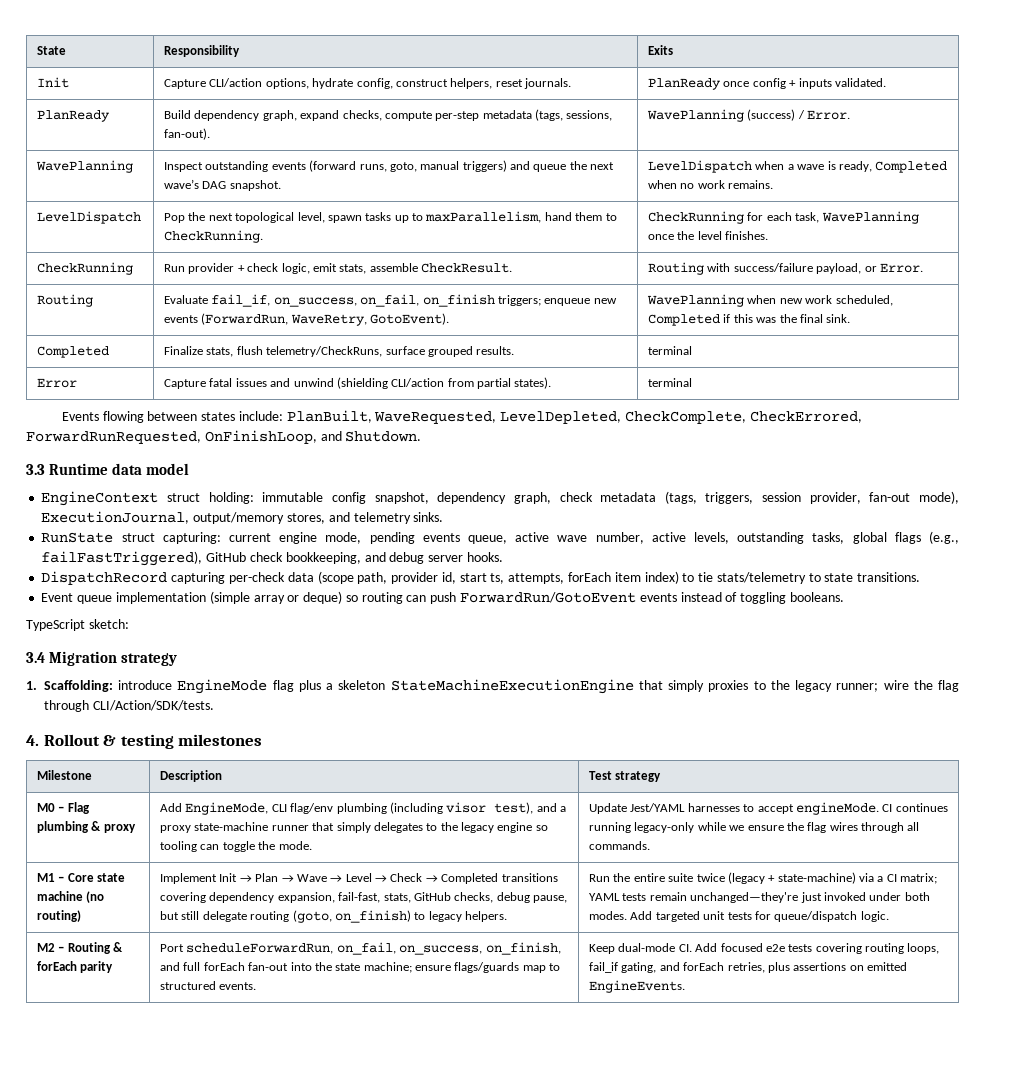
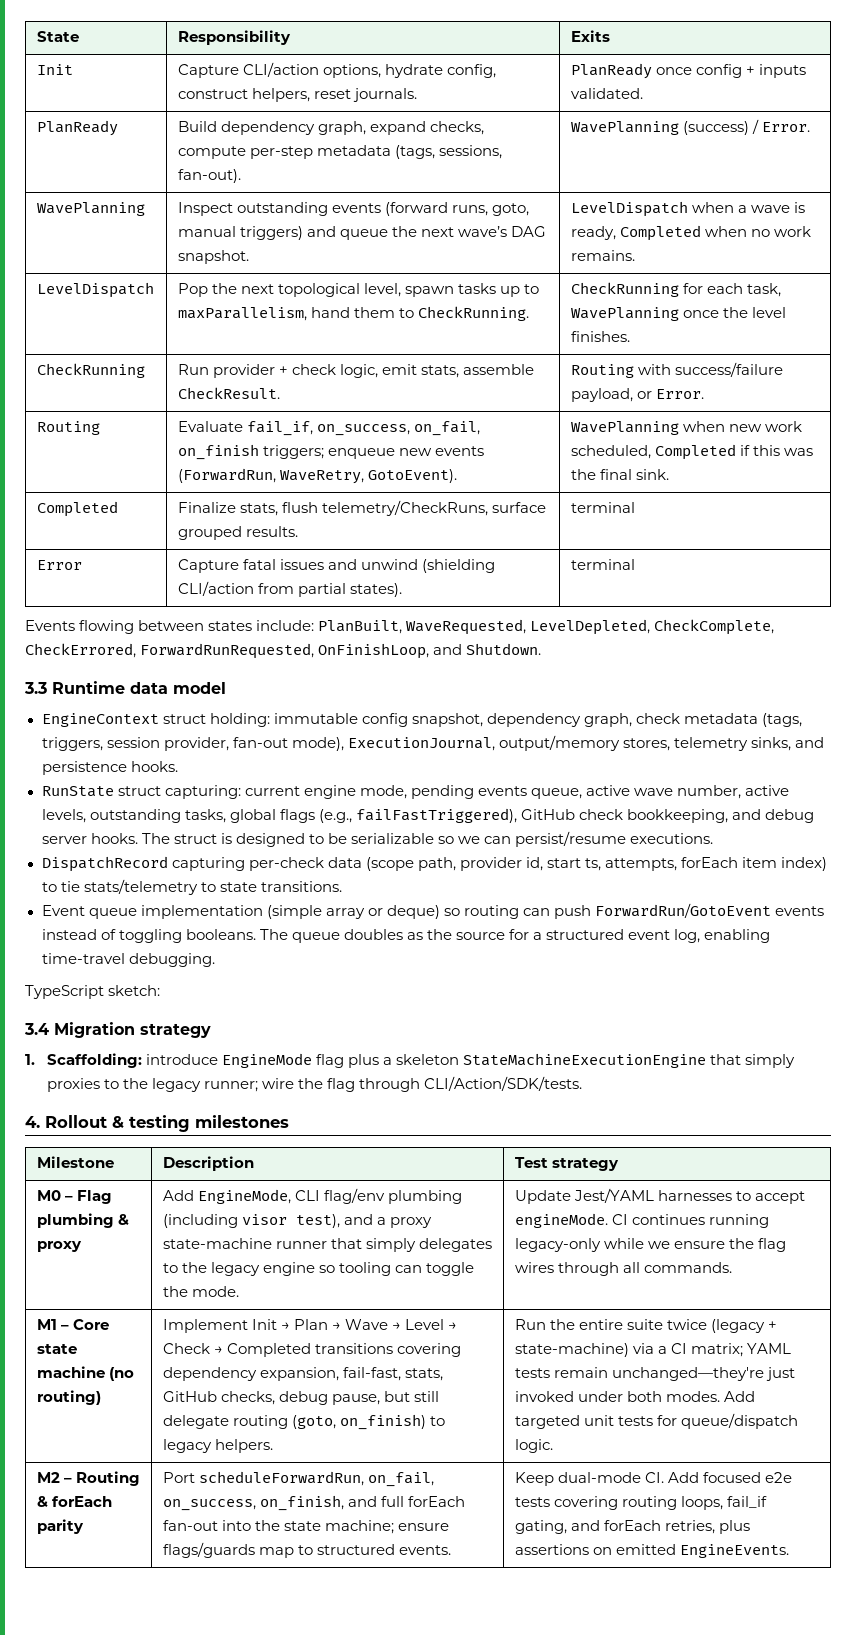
[328,512,444,524] and telemetry sinks. -> [673,737,824,751] [41,761,178,775] telemetry sinks, and persistence hooks.
(503, 557) none -> [141,831,714,847] The struct is designed to be serializable so we can persist/resume executions.
(844, 597) none -> [259,929,771,943] [41,953,215,967] The queue doubles as the source for a structured event log, enabling time-travel debugging.

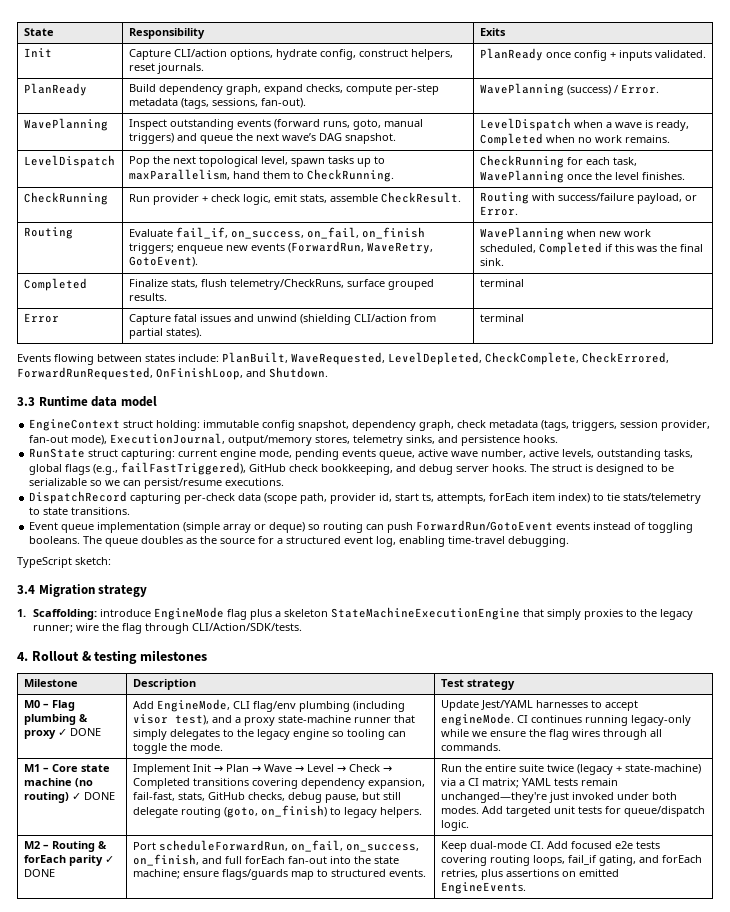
(82, 1246) none -> [57,728,101,736] ✓ DONE
(101, 1397) none -> [71,792,115,800] ✓ DONE
(84, 1526) none -> [104,856,114,863] [23,869,55,877] ✓ DONE

